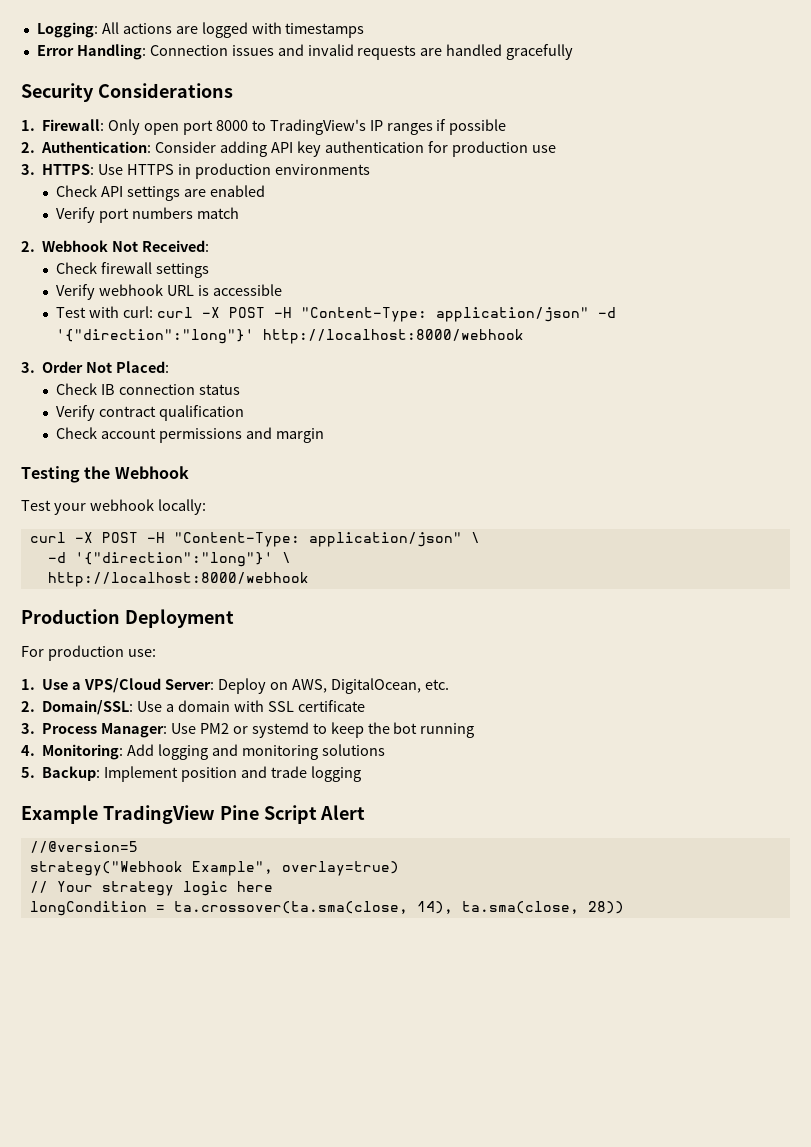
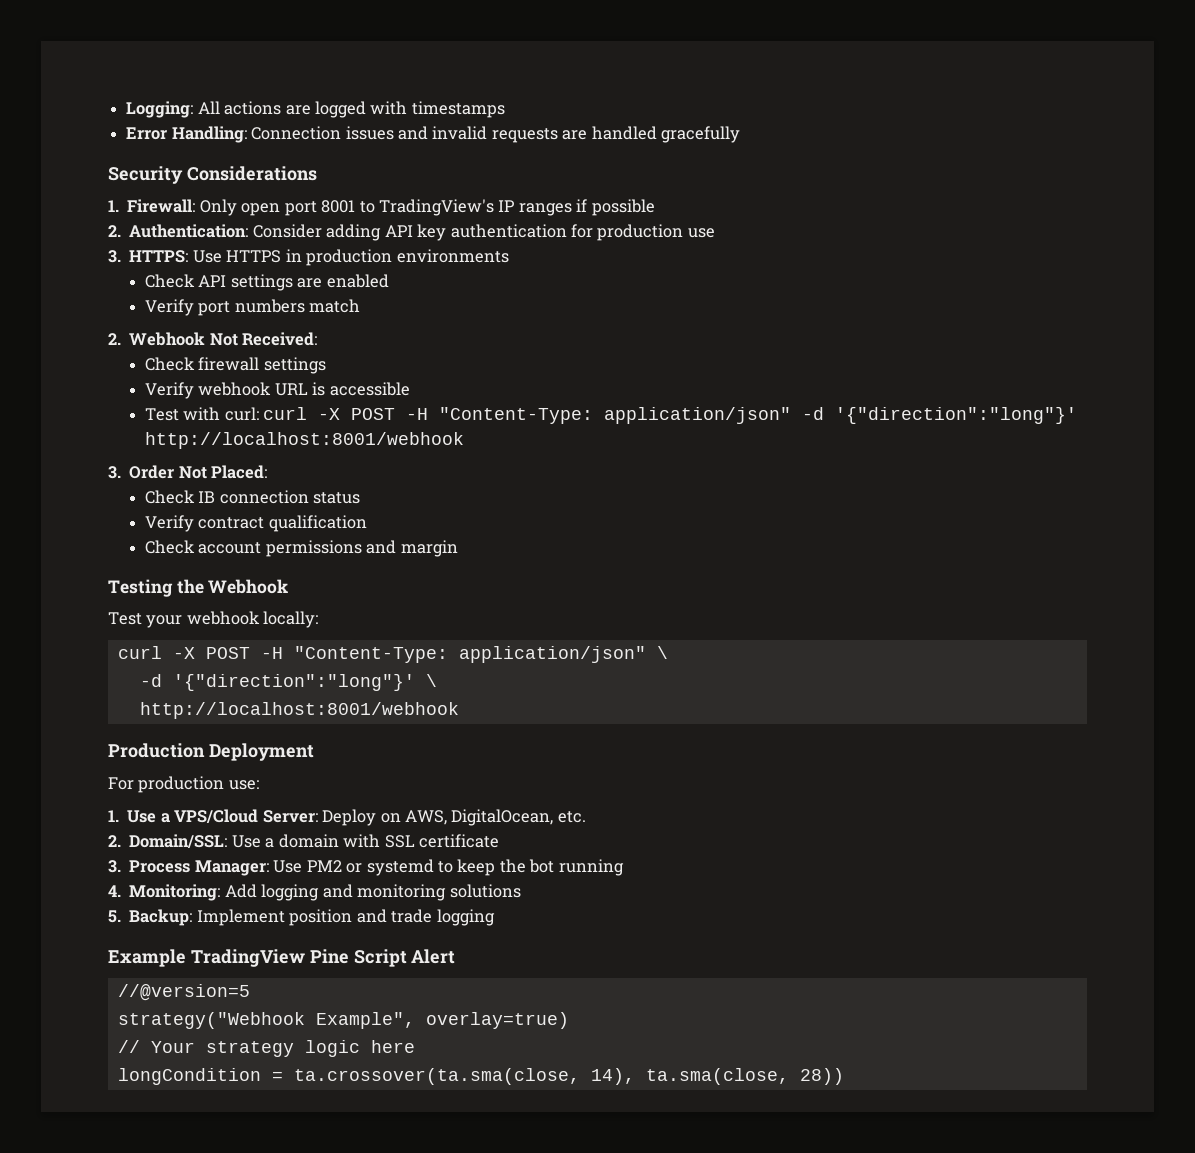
[215,120,248,131] 8000 -> [321,200,356,213] 8001
[263,329,525,344] http://localhost:8000/webhook -> [144,432,464,449] http://localhost:8001/webhook
[47,572,309,587] http://localhost:8000/webhook -> [139,702,459,719] http://localhost:8001/webhook

